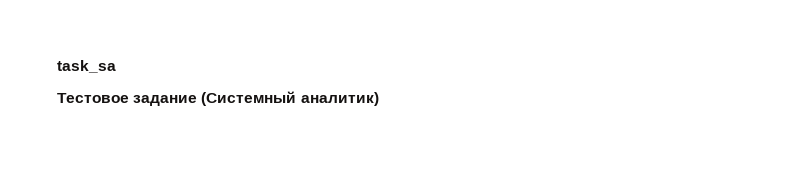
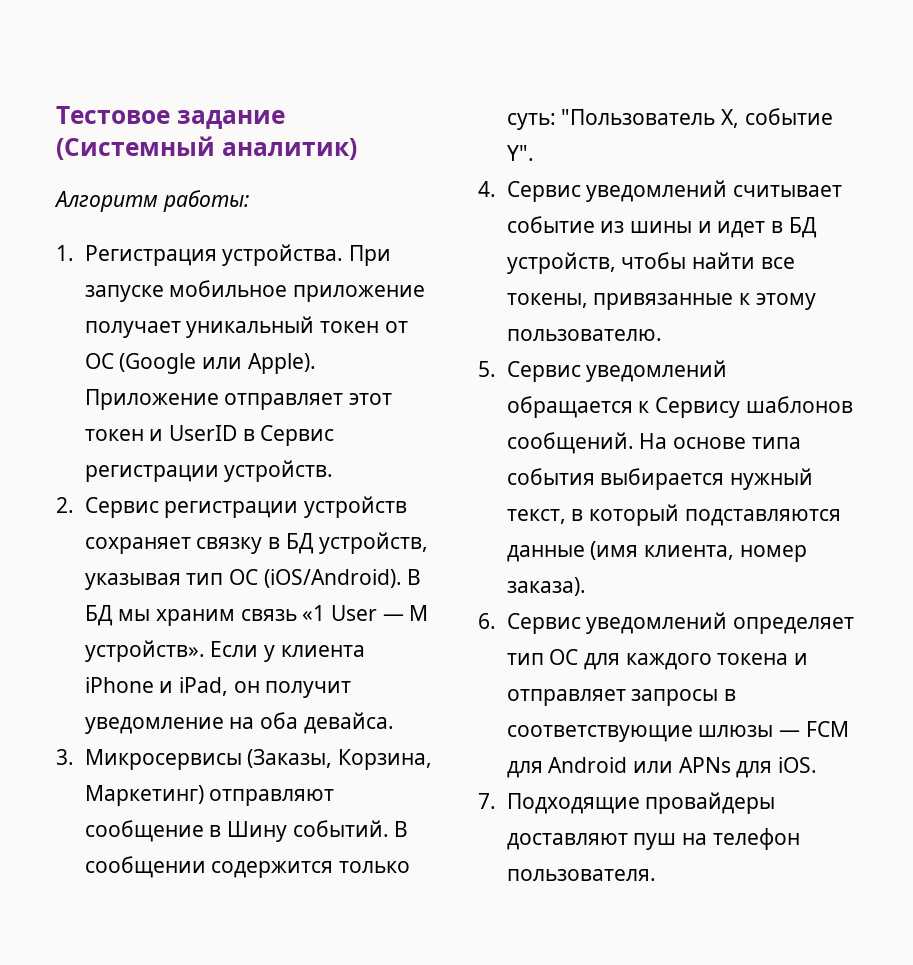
[57,60,116,73] task_sa // -> (56, 115) none
(379, 99) none -> [54,190,249,212] [56,244,391,266] [84,280,425,302] [84,316,408,338] [84,353,316,374] [84,389,392,410] [84,425,335,446] [84,460,334,482] [56,496,407,518] [84,532,429,554] [84,569,422,590] [84,605,429,626] [84,640,365,662] [84,677,352,698] [84,712,394,734] [56,749,432,770] [84,785,335,806] [84,820,409,842] [84,856,410,878] [506,108,833,130] [506,145,534,161] [478,180,842,202] [506,216,817,238] [506,252,795,274] [506,293,816,310] [506,329,662,341] [478,360,728,382] [506,396,853,418] [506,432,801,454] [506,468,813,490] [506,504,841,526] [506,541,807,562] [506,577,586,596] [478,612,854,634] [506,649,808,670] [506,689,736,706] [506,721,849,742] [506,757,817,778] [478,792,776,814] [506,828,800,850] [506,869,656,881] // Алгоритм работы: // 1. Регистрация устройства. При запуске мобильное приложение получает уникальный токен от ОС (Google или Apple). Приложение отправляет этот токен и UserID в Сервис регистрации устройств. // 2. Сервис регистрации устройств сохраняет связку в БД устройств, указывая тип ОС (iOS/Android). В БД мы храним связь «1 User — M устройств». Если у клиента iPhone и iPad, он получит уведомление на оба девайса. // 3. Микросервисы (Заказы, Корзина, Маркетинг) отправляют сообщение в Шину событий. В сообщении содержится только суть: "Пользователь X, событие Y". // 4. Сервис уведомлений считывает событие из шины и идет в БД устройств, чтобы найти все токены, привязанные к этому пользователю. // 5. Сервис уведомлений обращается к Сервису шаблонов сообщений. На основе типа события выбирается нужный текст, в который подставляются данные (имя клиента, номер заказа). // 6. Сервис уведомлений определяет тип ОС для каждого токена и отправляет запросы в соответствующие шлюзы — FCM для Android или APNs для iOS. // 7. Подходящие провайдеры доставляют пуш на телефон пользователя.

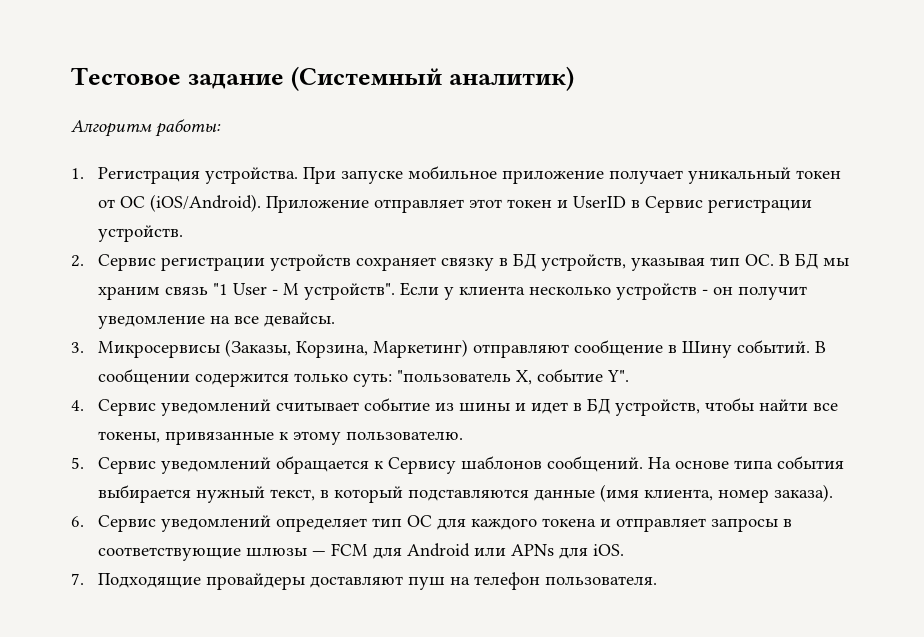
[119,353,316,374] (Google или Apple). -> [149,194,261,212] (iOS/Android).
[228,569,402,588] ОС (iOS/Android). -> [744,254,774,266] ОС.
[302,605,429,621] [84,640,365,662] [84,677,228,696] «1 User — M устройств». Если у клиента iPhone и iPad, -> [212,282,708,300] "1 User - M устройств". Если у клиента несколько устройств -
[259,712,394,734] оба девайса. -> [233,312,335,327] все девайсы.
[561,109,716,125] "Пользователь -> [396,370,511,382] "пользователь

